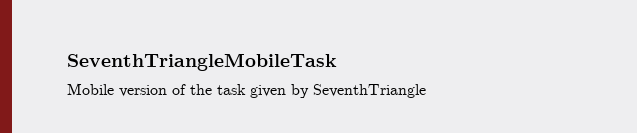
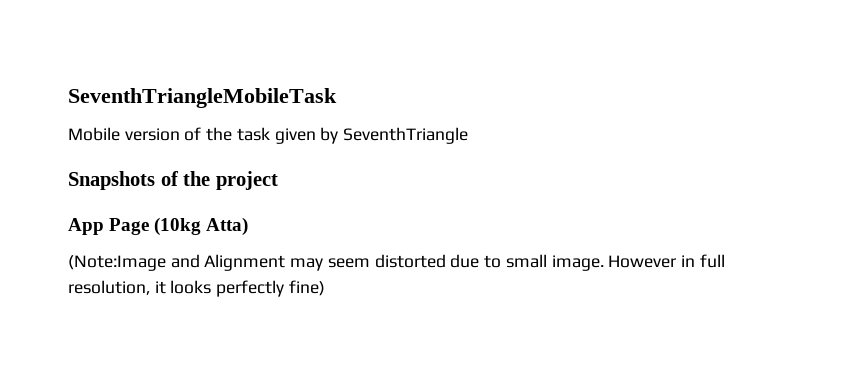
(426, 91) none -> [68,171,278,190] [68,217,249,236] [68,254,725,271] [68,280,325,297] // Snapshots of the project // App Page (10kg Atta) // (Note:Image and Alignment may seem distorted due to small image. However in full resolution, it looks perfectly fine)

